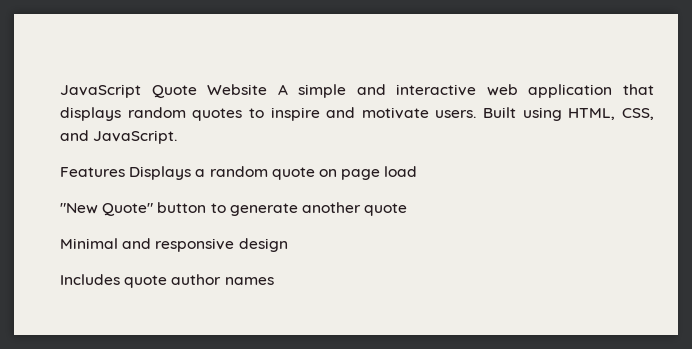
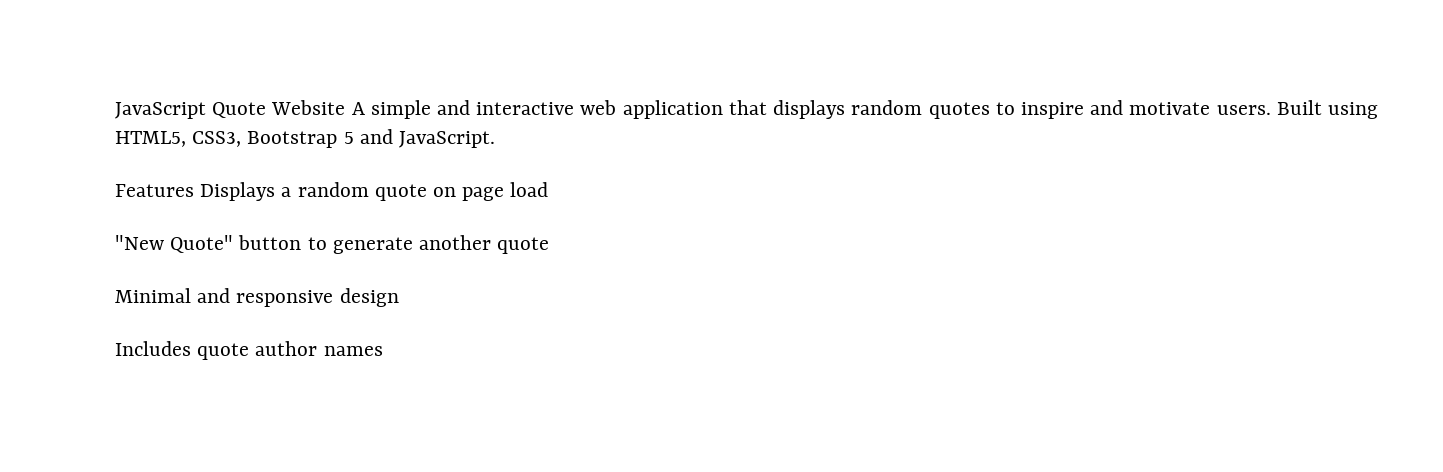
[568,108,654,120] HTML, CSS, -> [115,131,354,148] HTML5, CSS3, Bootstrap 5

